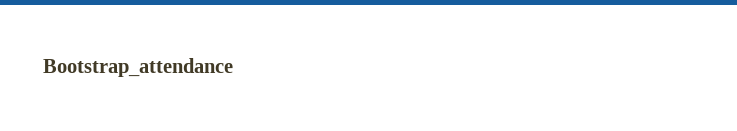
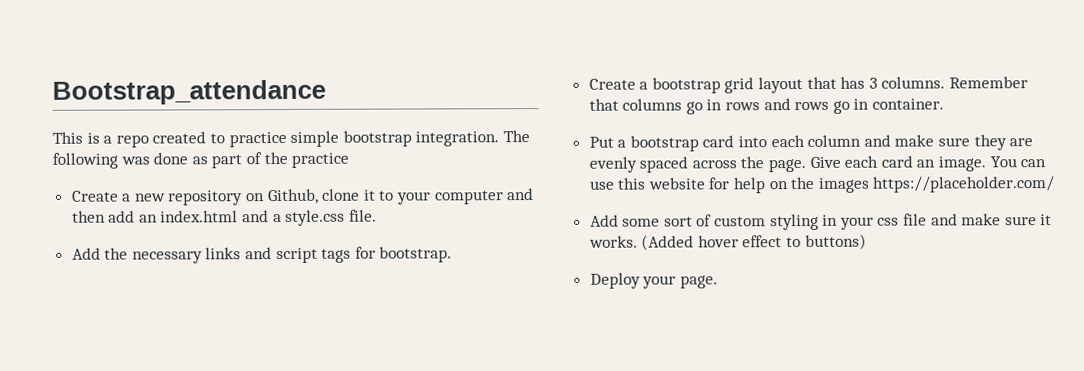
(233, 67) none -> [52,130,530,148] [52,151,350,169] [71,188,535,206] [71,209,377,226] [71,246,453,264] [588,76,1029,94] [588,98,945,115] [588,134,1034,152] [588,155,1047,173] [588,176,1056,194] [589,213,1053,231] [588,233,867,251] [589,272,718,289] // This is a repo created to practice simple bootstrap integration. The following was done as part of the practice // Create a new repository on Github, clone it to your computer and then add an index.html and a style.css file. // Add the necessary links and script tags for bootstrap. // Create a bootstrap grid layout that has 3 columns. Remember that columns go in rows and rows go in container. // Put a bootstrap card into each column and make sure they are evenly spaced across the page. Give each card an image. You can use this website for help on the images https://placeholder.com/ // Add some sort of custom styling in your css file and make sure it works. (Added hover effect to buttons) // Deploy your page.

